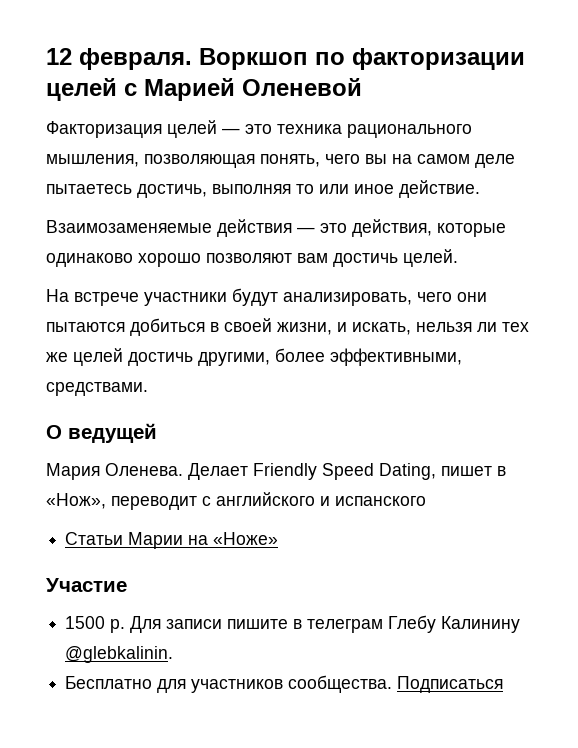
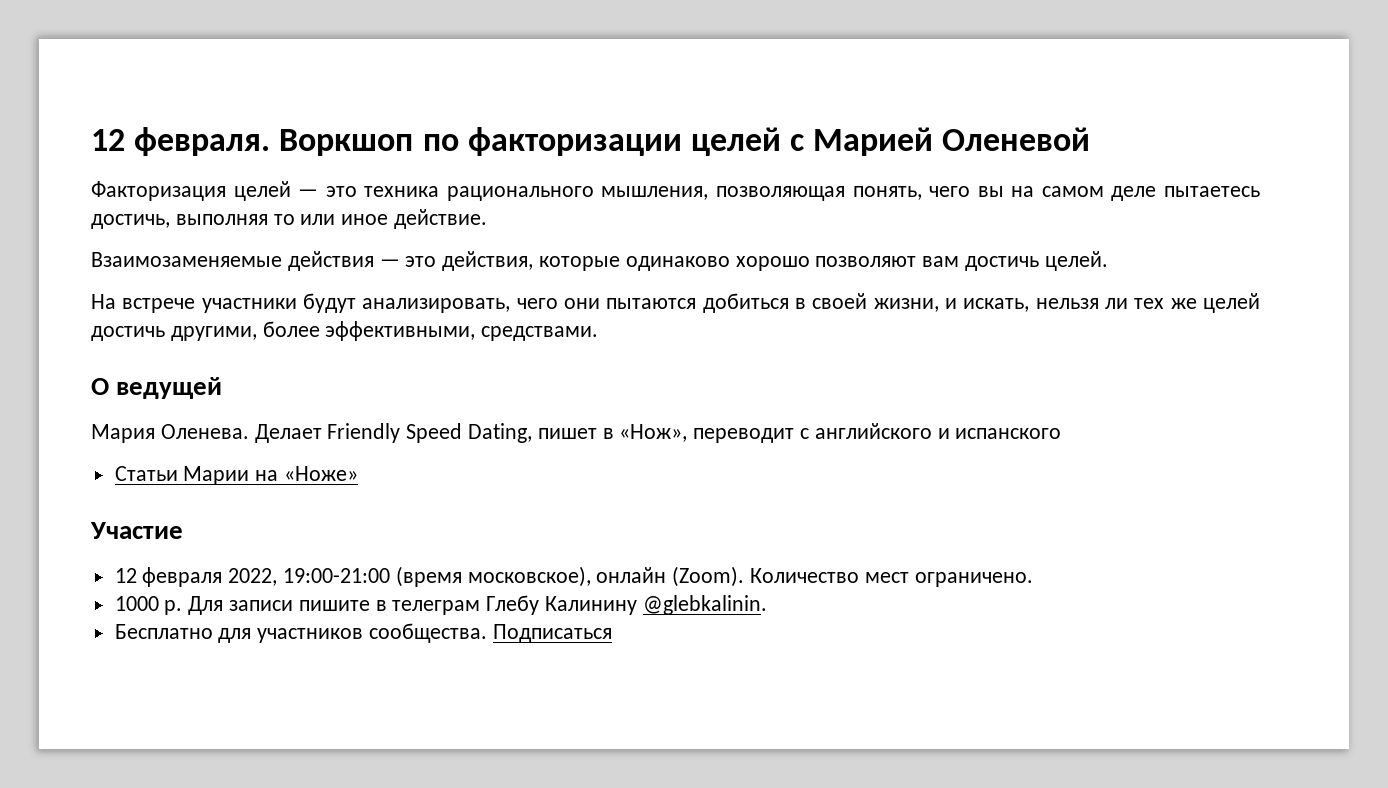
[65,616,106,629] 1500 -> [114,566,1033,587] [114,596,159,611] 12 февраля 2022, 19:00-21:00 (время московское), онлайн (Zoom). Количество мест ограничено. // 1000

